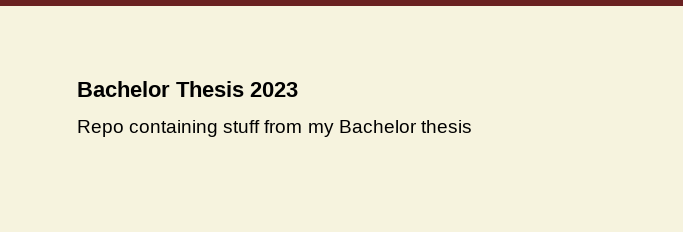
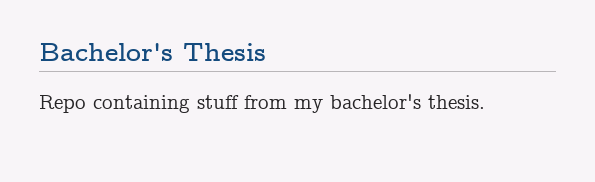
[77,81,170,97] Bachelor -> [39,43,173,61] Bachelor's
[250,82,298,97] 2023 -> (266, 52) none
[338,120,472,133] Bachelor thesis -> [330,94,485,109] bachelor's thesis.

